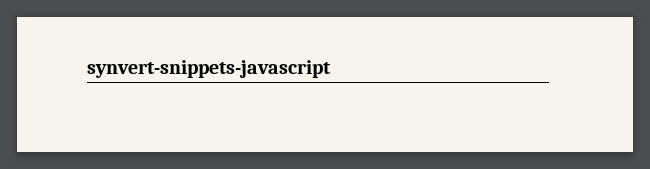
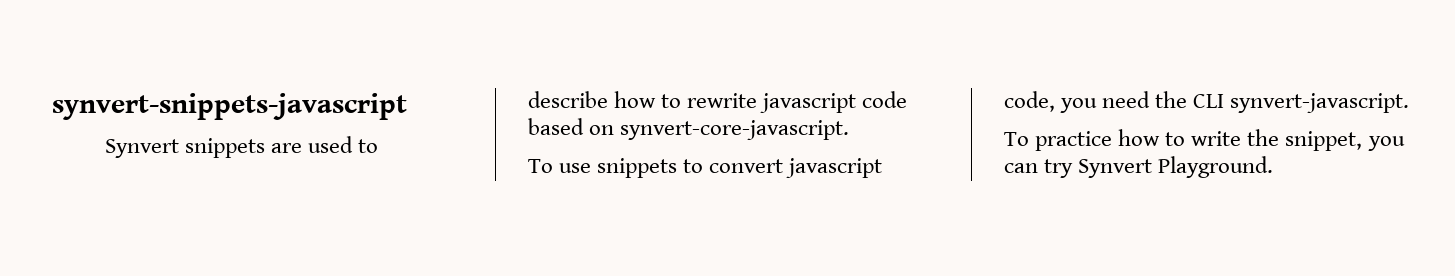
(331, 69) none -> [105,136,379,158] [528,91,908,113] [528,118,850,140] [528,158,883,178] [1004,91,1410,113] [1004,129,1405,151] [1004,156,1274,178] // Synvert snippets are used to describe how to rewrite javascript code based on synvert-core-javascript. // To use snippets to convert javascript code, you need the CLI synvert-javascript. // To practice how to write the snippet, you can try Synvert Playground.

